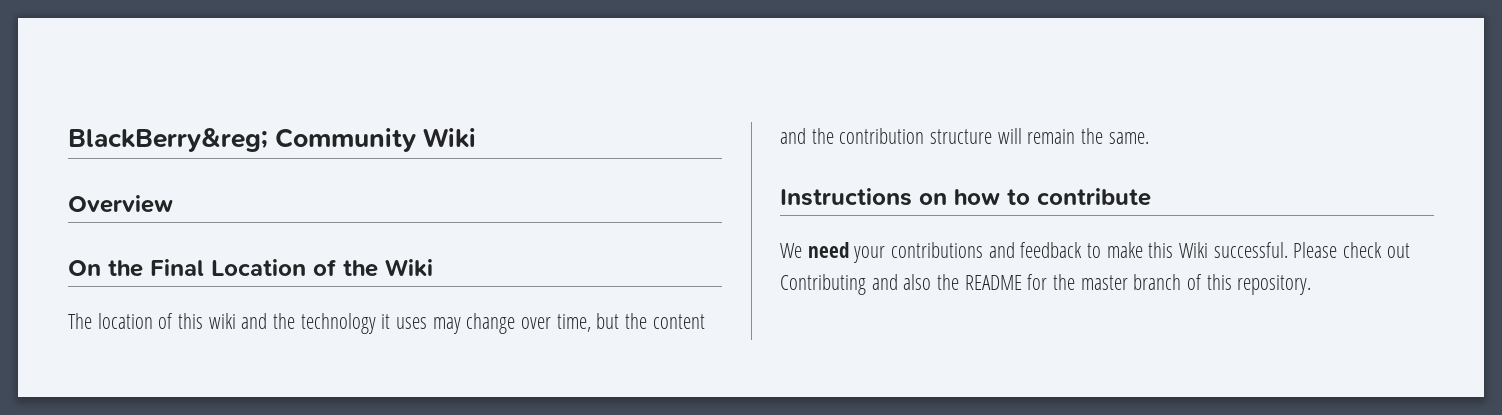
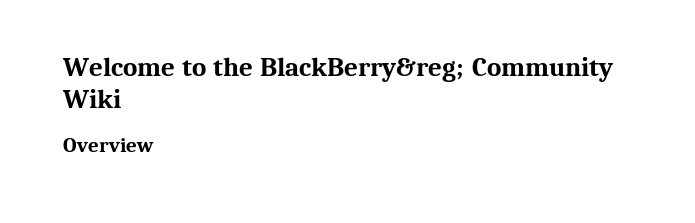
(68, 140) none -> [62,57,254,76] Welcome to the
[68,259,433,277] [68,313,705,334] [780,128,1149,144] [780,188,1151,206] [780,242,1410,263] [780,274,1312,295] // On the Final Location of the Wiki // The location of this wiki and the technology it uses may change over time, but the content and the contribution structure will remain the same. // Instructions on how to contribute // We need your contributions and feedback to make this Wiki successful. Please check out Contributing and also the README for the master branch of this repository. -> (154, 145) none

